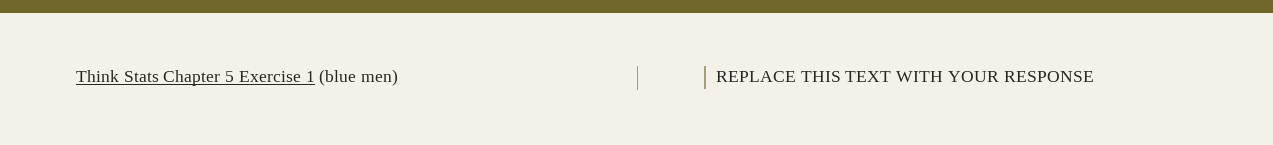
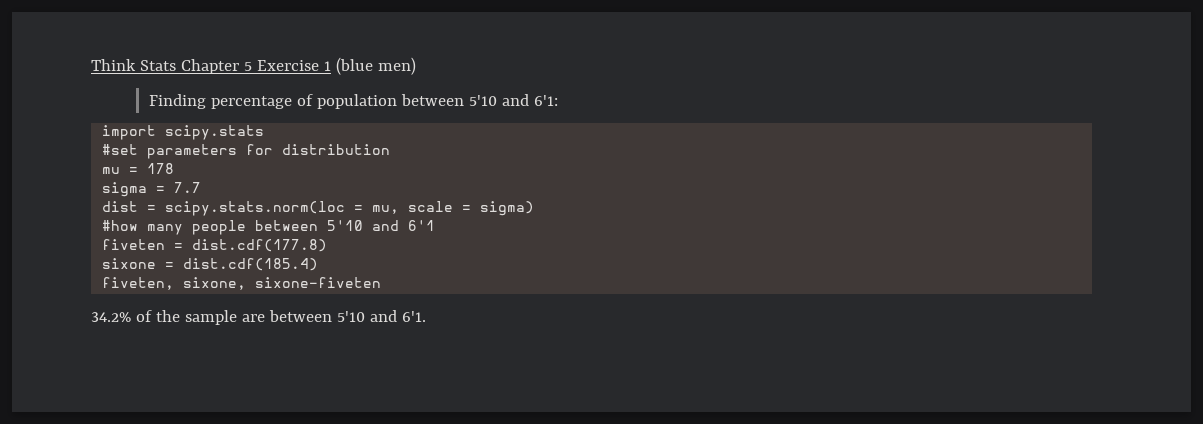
[715,71,1094,82] REPLACE THIS TEXT WITH YOUR RESPONSE -> [148,94,558,109] [102,125,265,140] [102,144,391,159] [102,163,175,174] [102,182,202,197] [102,201,535,216] [102,220,436,235] [102,239,328,252] [102,258,319,271] [102,277,382,290] [91,310,426,325] Finding percentage of population between 5'10 and 6'1: // import scipy.stats // #set parameters for distribution // mu = 178 // sigma = 7.7 // dist = scipy.stats.norm(loc = mu, scale = sigma) // #how many people between 5'10 and 6'1 // fiveten = dist.cdf(177.8) // sixone = dist.cdf(185.4) // fiveten, sixone, sixone-fiveten // 34.2% of the sample are between 5'10 and 6'1.

